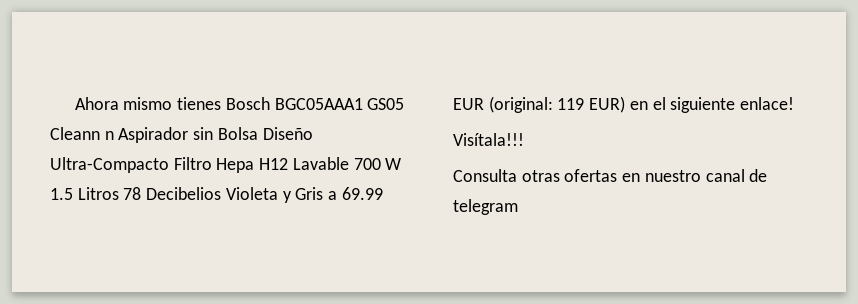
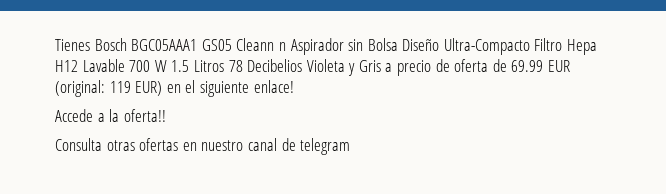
[74,97,222,110] Ahora mismo tienes -> [55,39,90,51] Tienes
(338, 195) none -> [397,59,507,76] precio de oferta de
[453,133,524,146] Visítala!!! -> [55,109,166,122] Accede a la oferta!!

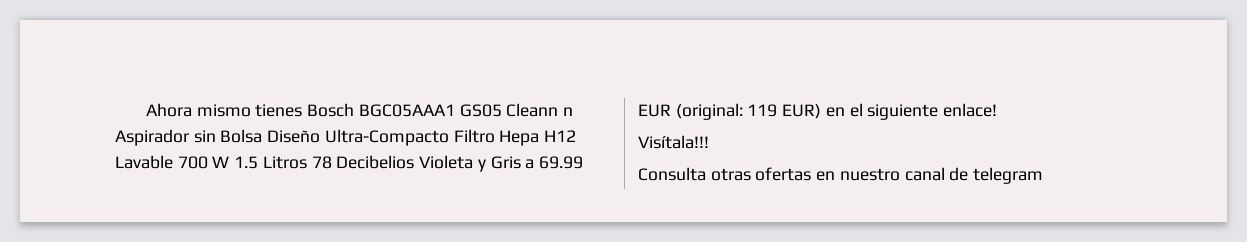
[55,39,90,51] Tienes -> [145,103,303,117] Ahora mismo tienes
[397,59,507,76] precio de oferta de -> (535, 164) none
[55,109,166,122] Accede a la oferta!! -> [638,135,709,149] Visítala!!!

